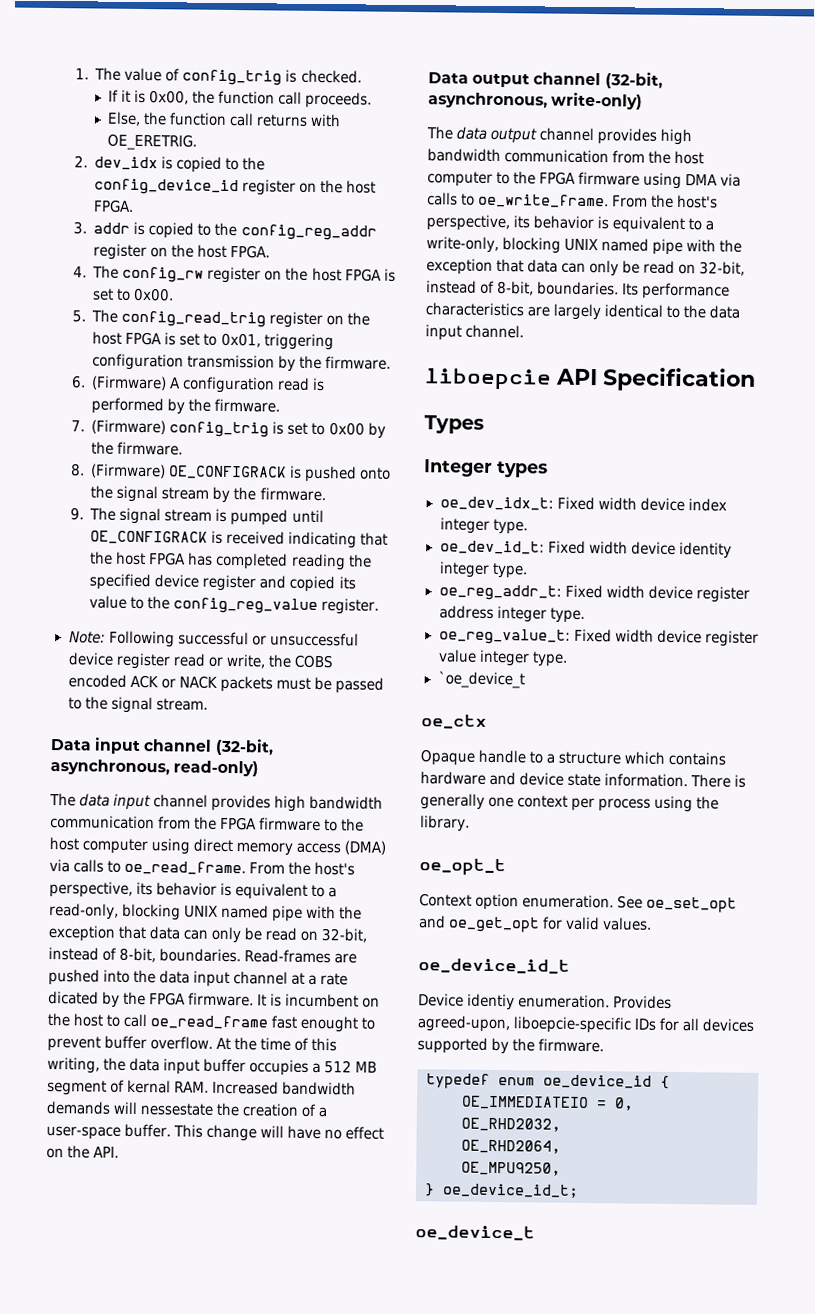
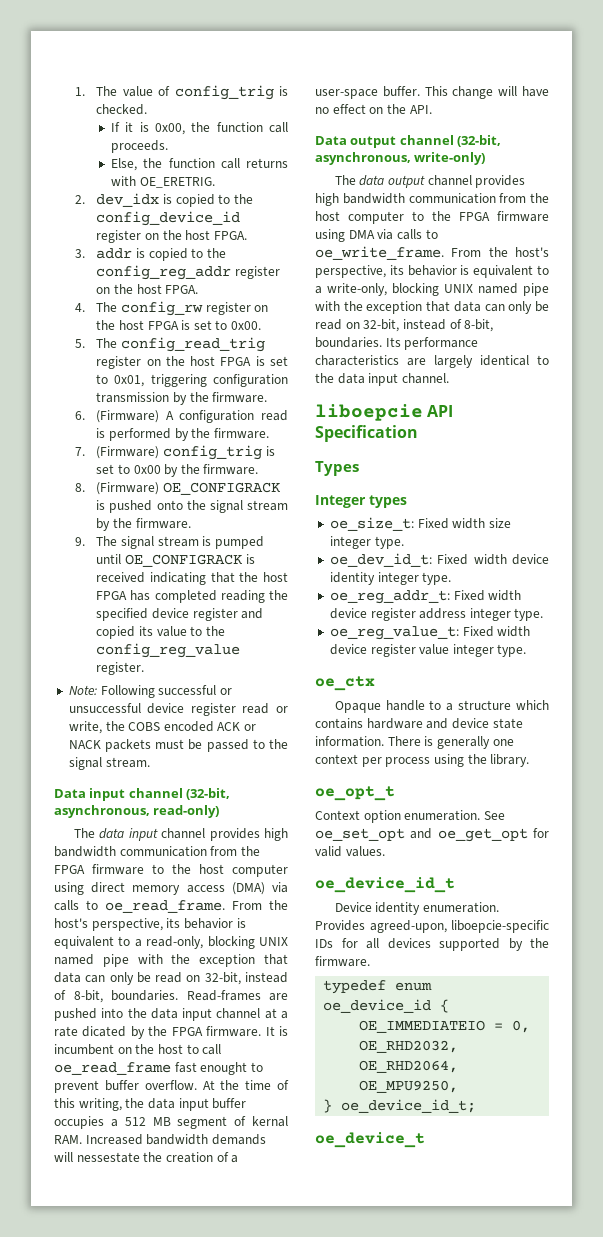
[439,496,727,512] oe_dev_idx_t: Fixed width device index -> [329,517,511,531] oe_size_t: Fixed width size
[437,671,525,689] // `oe_device_t -> (527, 650) none
[467,993,516,1011] identiy -> [375,902,421,915] identity

